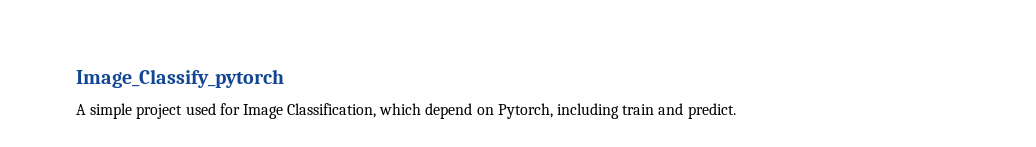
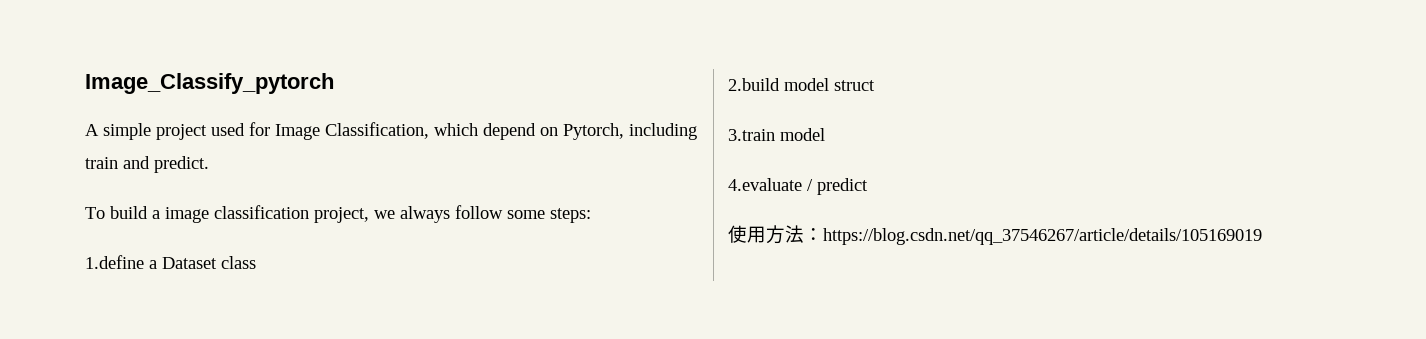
(736, 111) none -> [85,205,591,223] [85,255,256,269] [728,78,875,91] [728,128,825,141] [728,178,868,195] [728,225,1262,245] // To build a image classification project, we always follow some steps: // 1.define a Dataset class // 2.build model struct // 3.train model // 4.evaluate / predict // 使用方法：https://blog.csdn.net/qq_37546267/article/details/105169019

